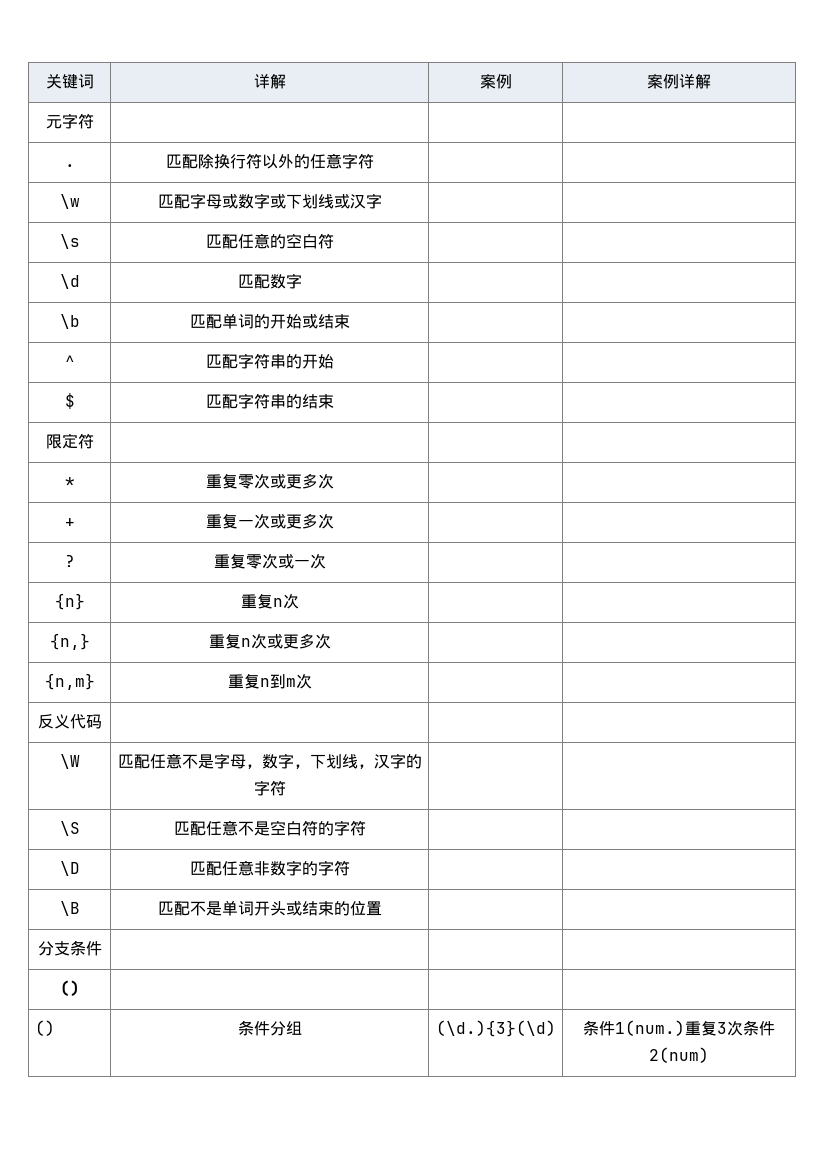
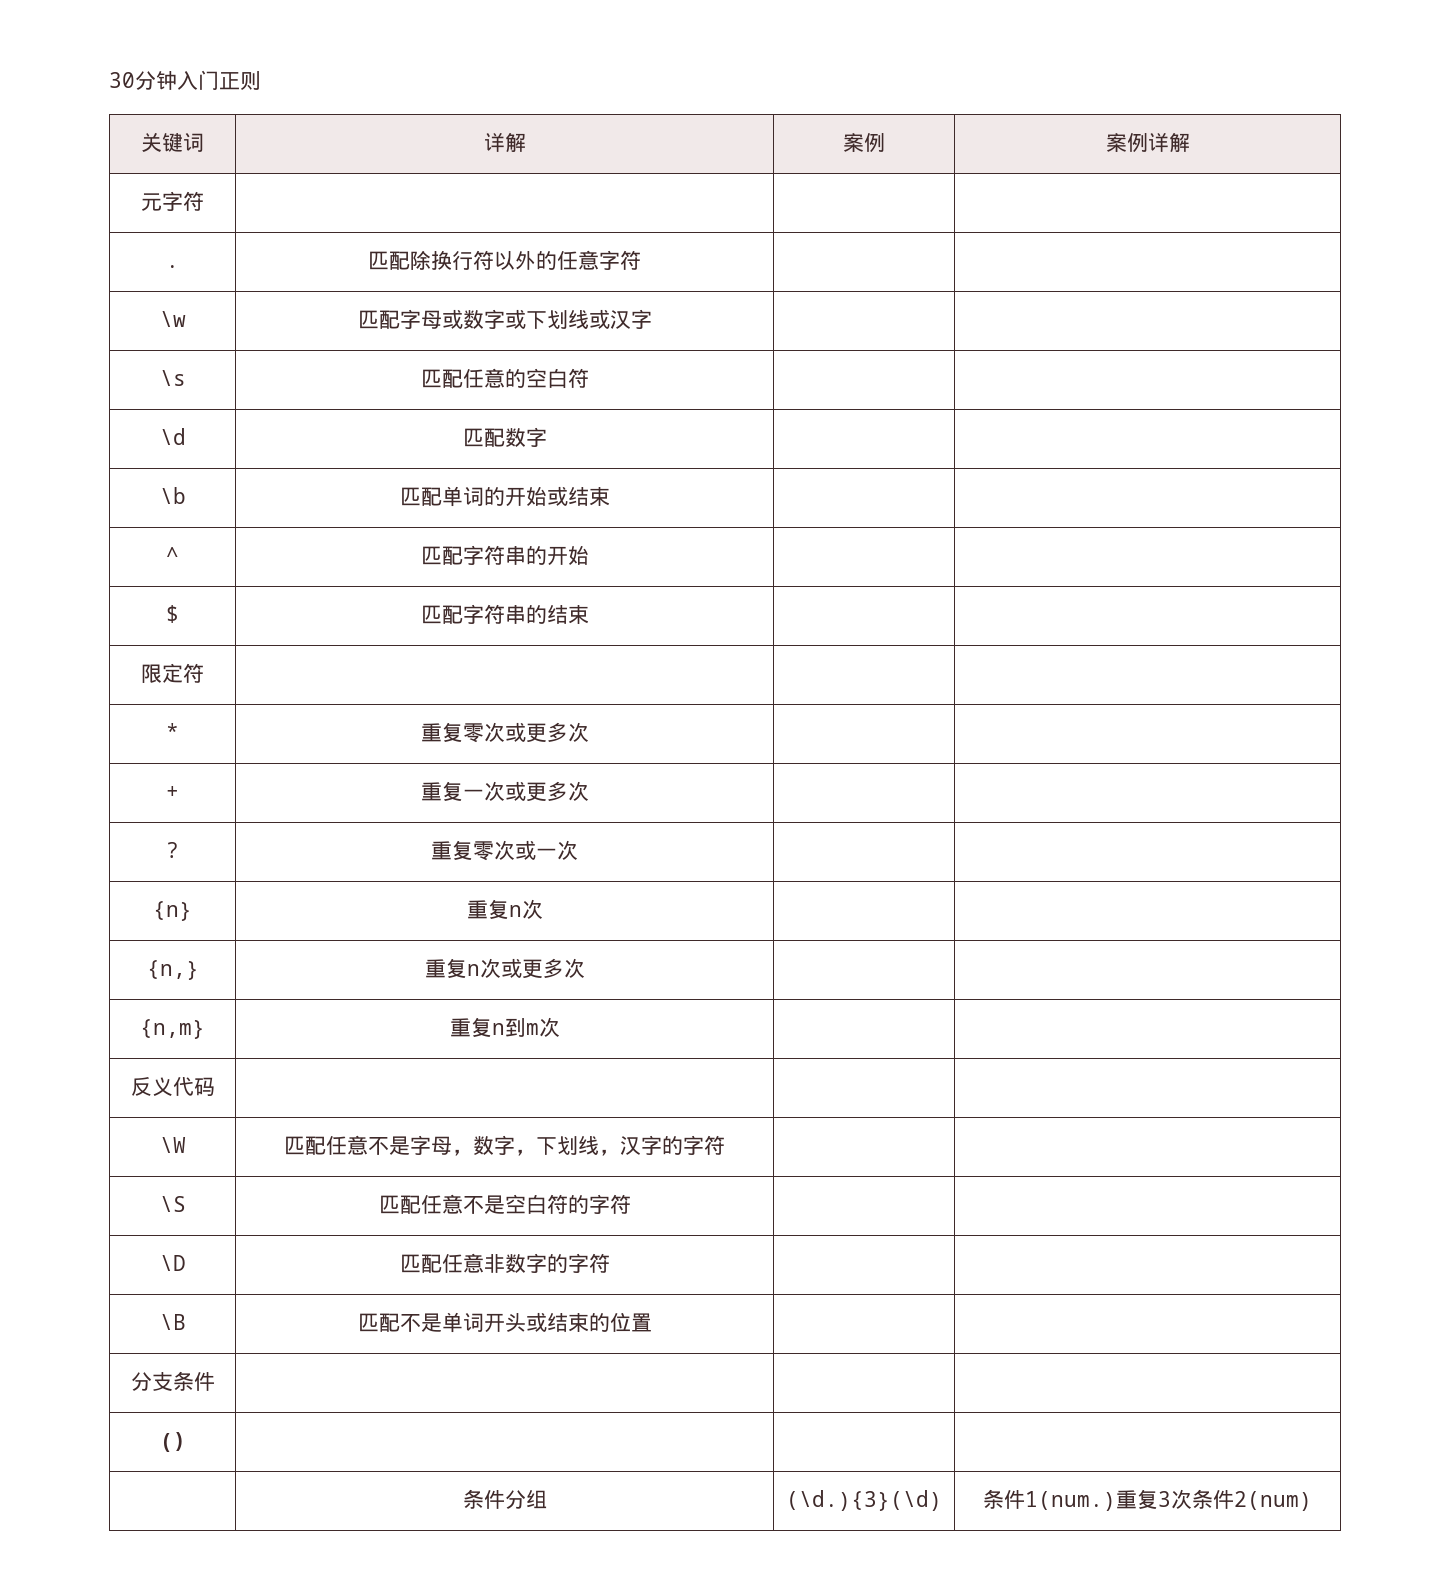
(45, 81) none -> [109,70,261,90] 30分钟入门正则 //
[34,1020,55,1036] () -> (186, 1442) none

